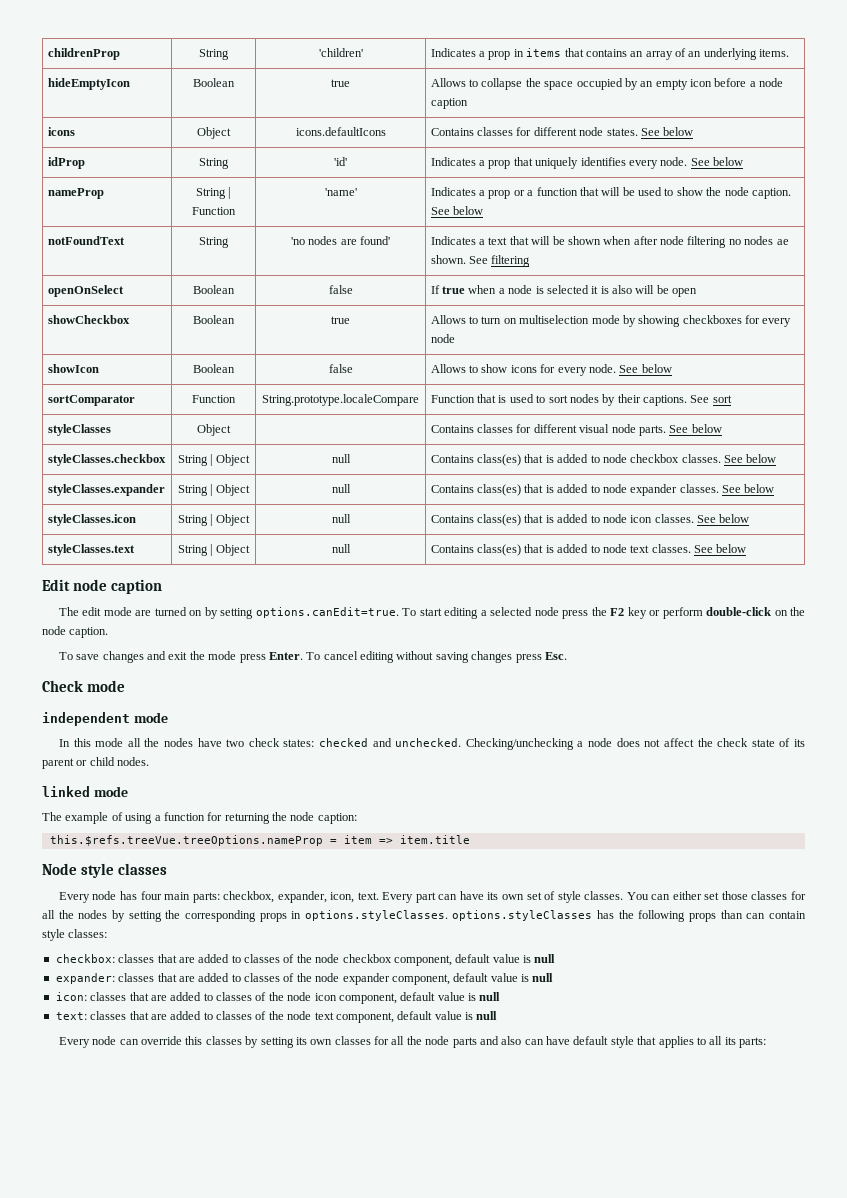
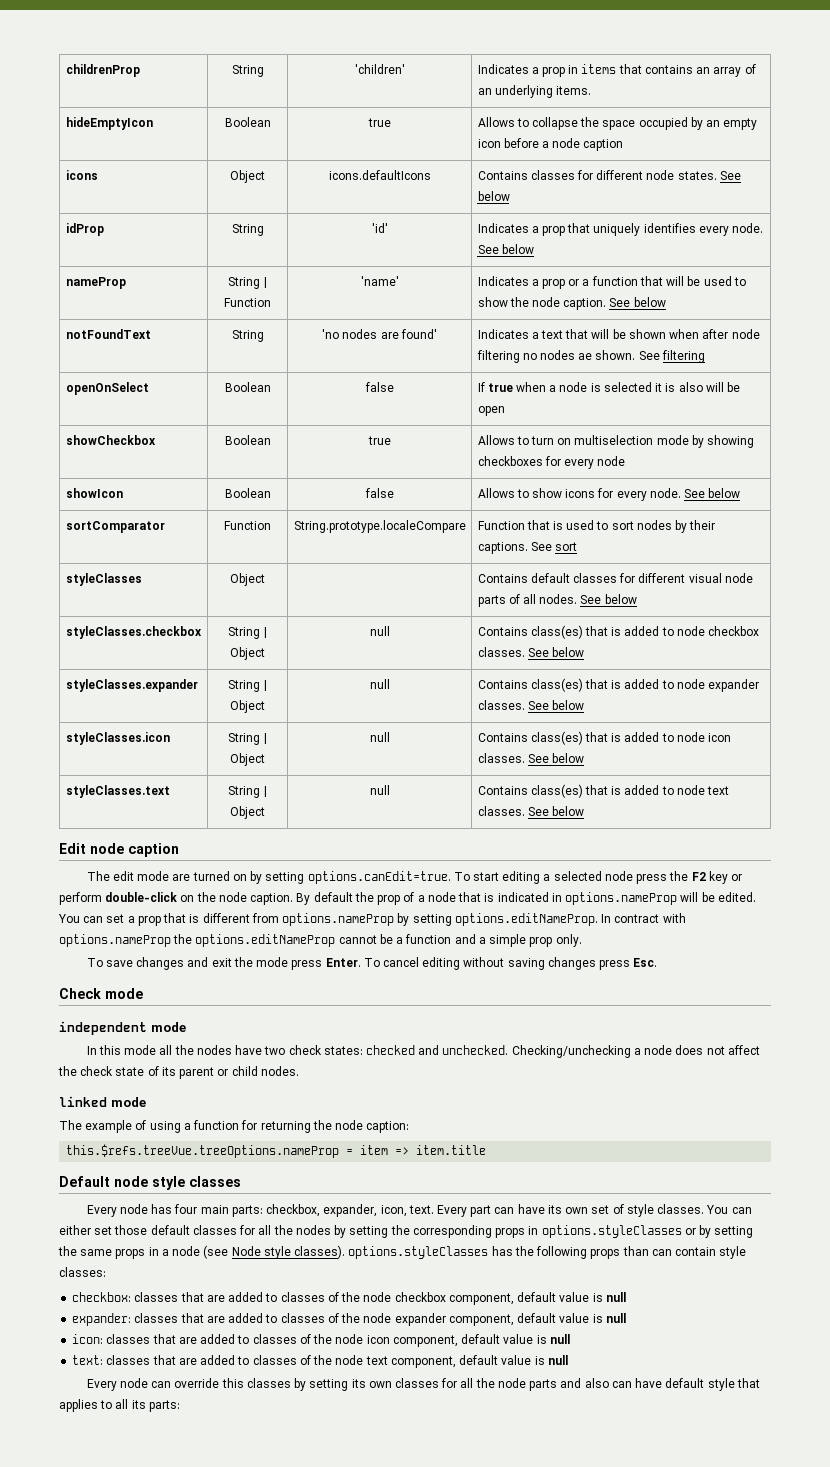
(474, 429) none -> [530,573,570,583] default
[638,425,666,436] parts. -> [477,594,578,607] parts of all nodes.
(109, 632) none -> [296,892,756,905] [58,913,686,926] [59,934,582,947] By default the prop of a node that is indicated in options.nameProp will be edited. You can set a prop that is different from options.nameProp by setting options.editNameProp. In contract with options.nameProp the options.editNameProp cannot be a function and a simple prop only.
[42,863,77,875] Node -> [59,1176,148,1187] Default node
(748, 895) none -> [150,1225,190,1235] default
[304,910,448,921] options.styleClasses. -> [541,1225,754,1238] [58,1245,346,1259] options.styleClasses or by setting the same props in a node (see Node style classes).

